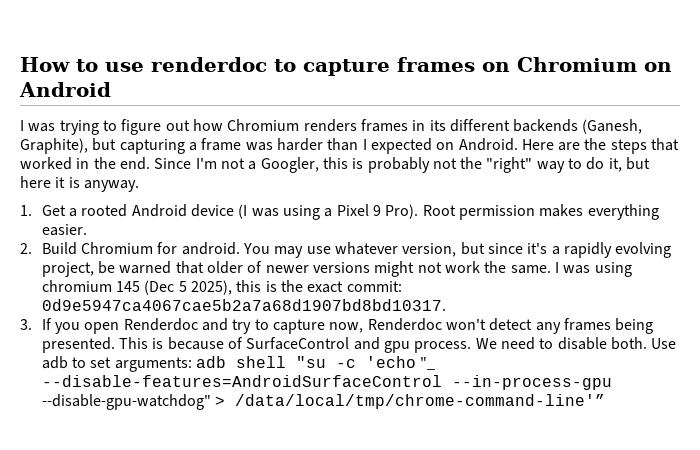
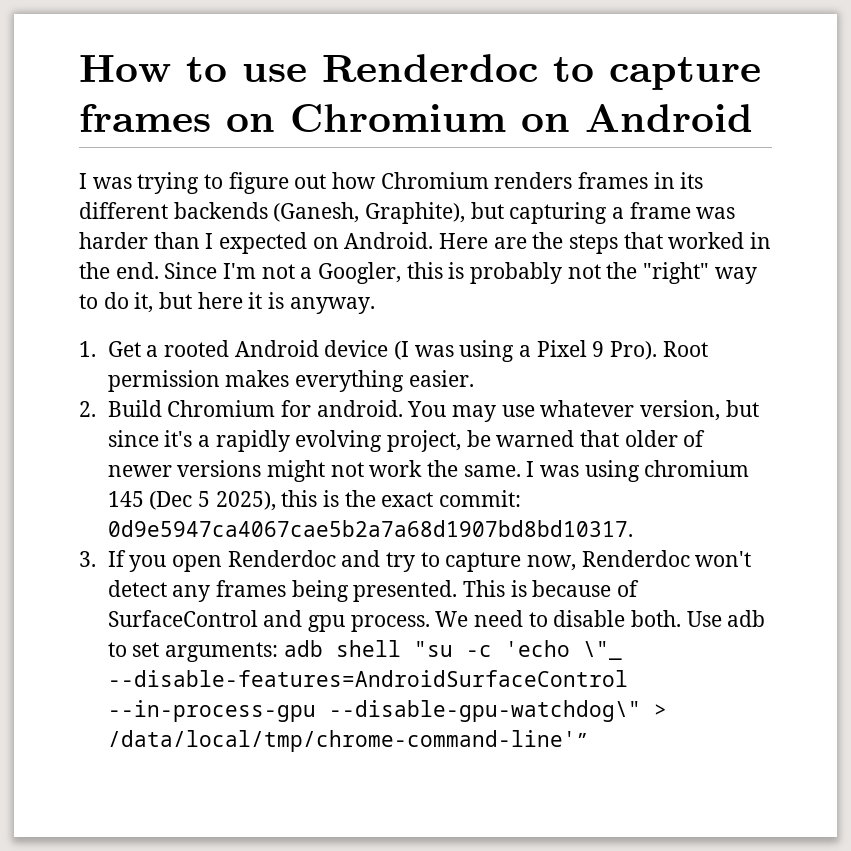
[151,57,267,72] renderdoc -> [322,54,538,82] Renderdoc
[420,357,436,370] "_ -> [582,641,622,660] \"_
[41,394,211,410] --disable-gpu-watchdog" -> [328,700,641,722] --disable-gpu-watchdog\"

